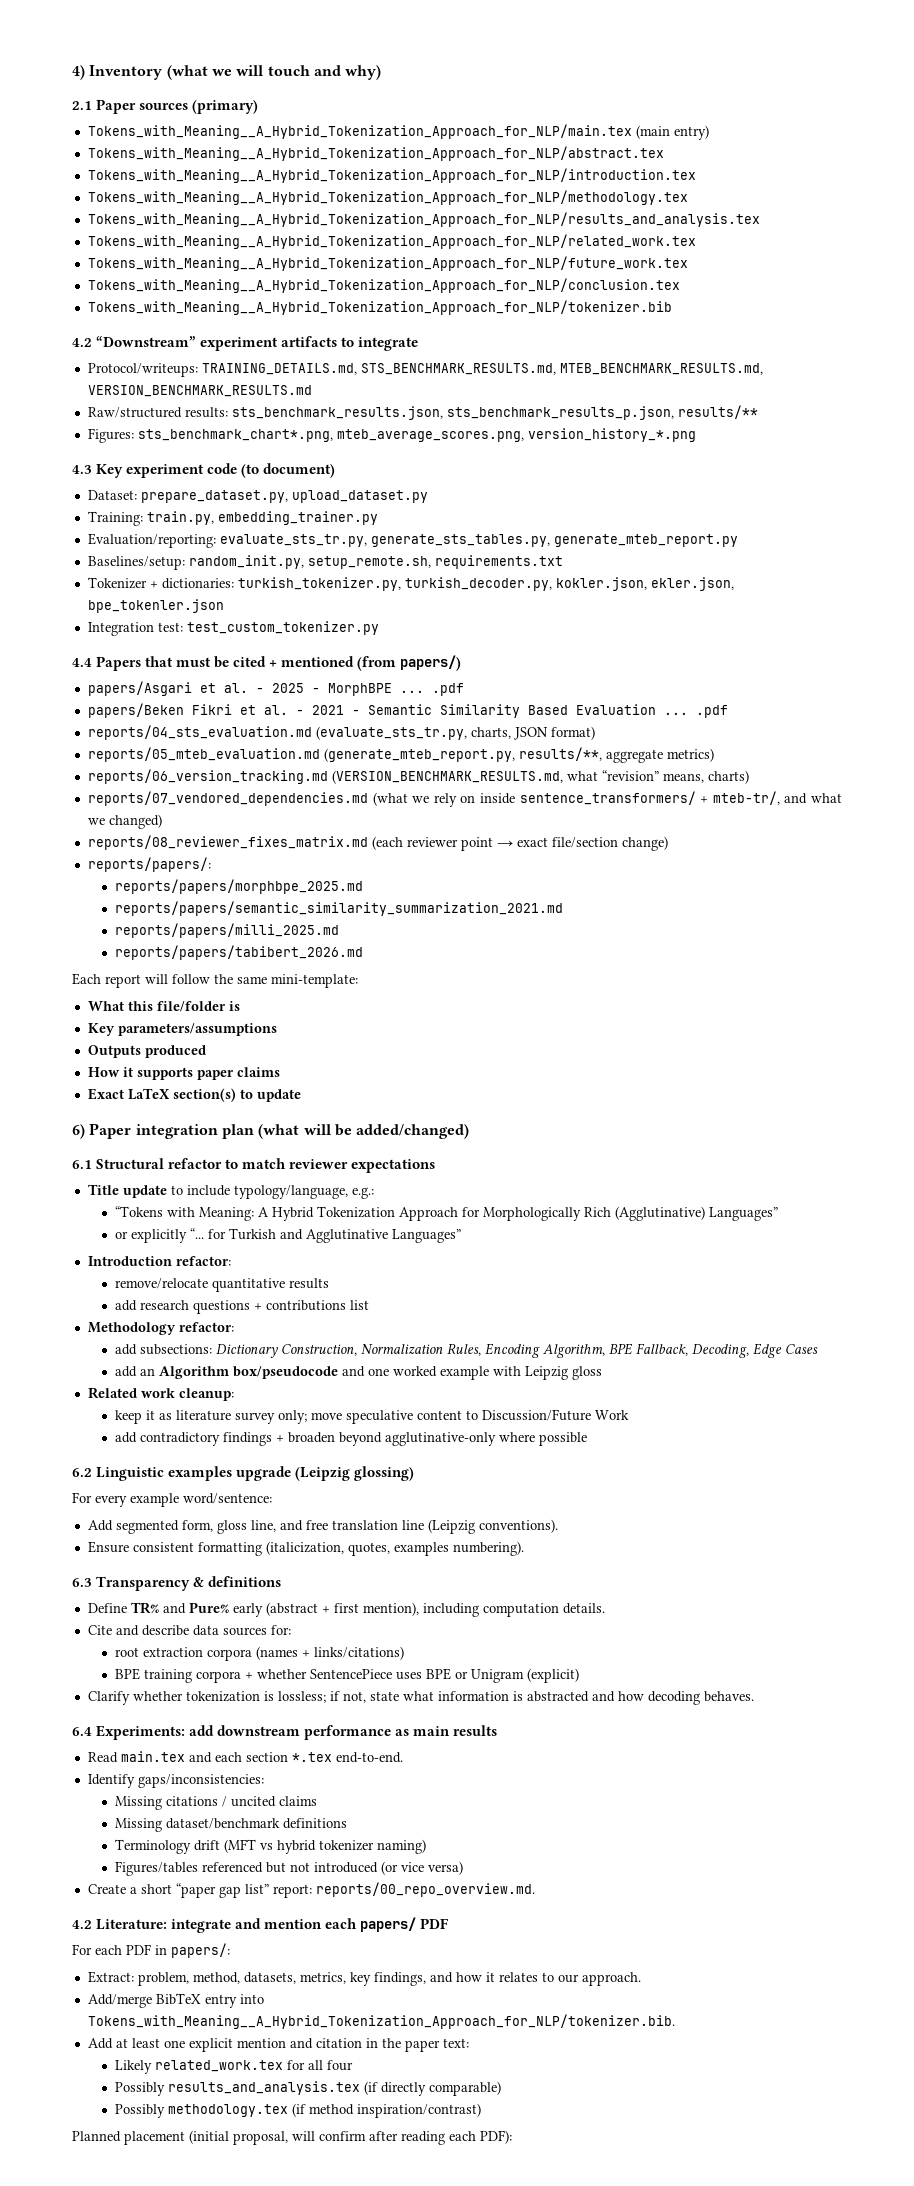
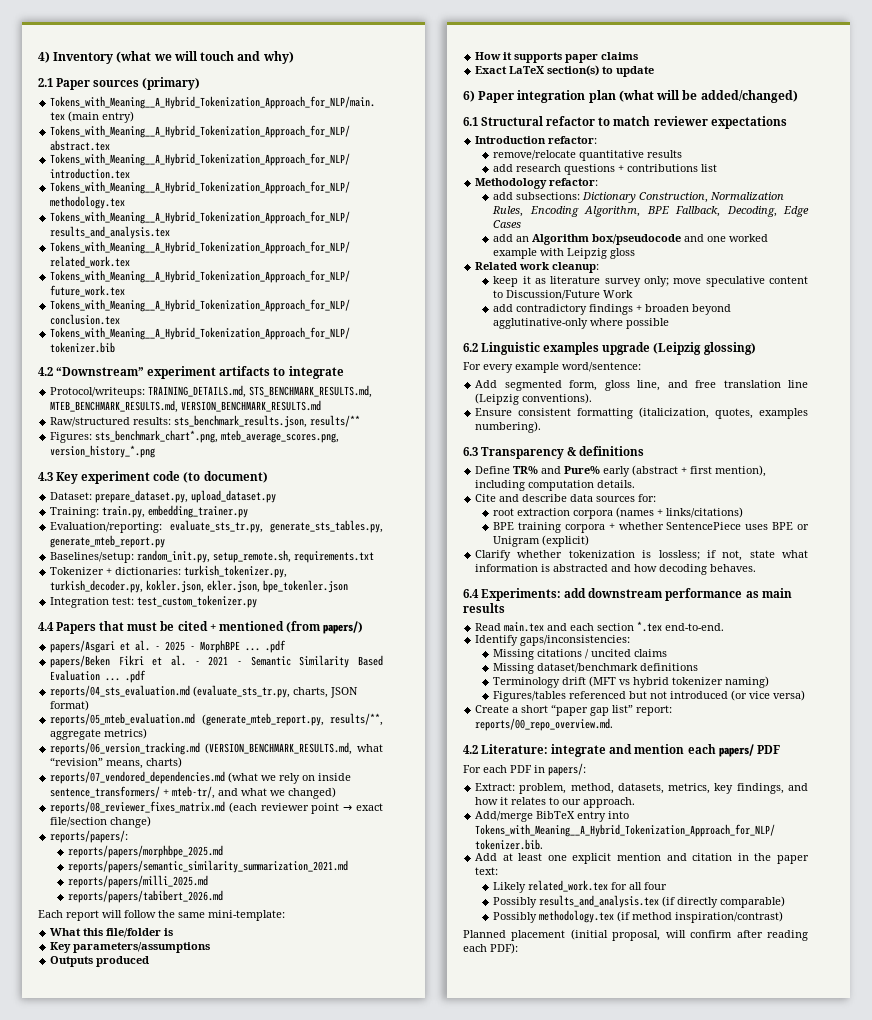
[446,406,674,420] sts_benchmark_results_p.json, -> (308, 421) none
[87,1184,374,1199] [114,1206,778,1221] [114,1228,461,1243] // Title update to include typology/language, e.g.: // “Tokens with Meaning: A Hybrid Tokenization Approach for Morphologically Rich (Agglutinative) Languages” // or explicitly “... for Turkish and Agglutinative Languages” -> (787, 122) none

